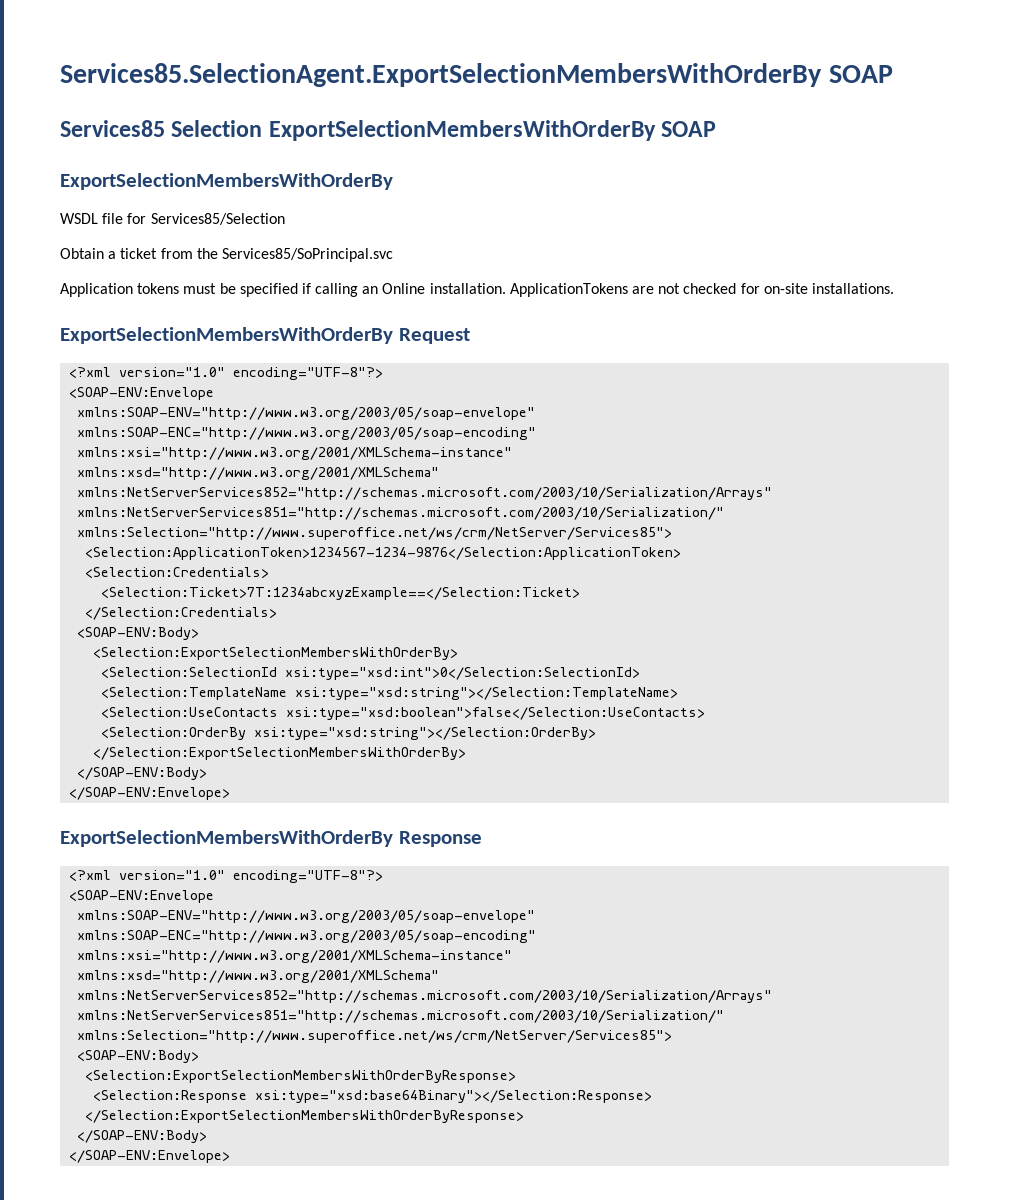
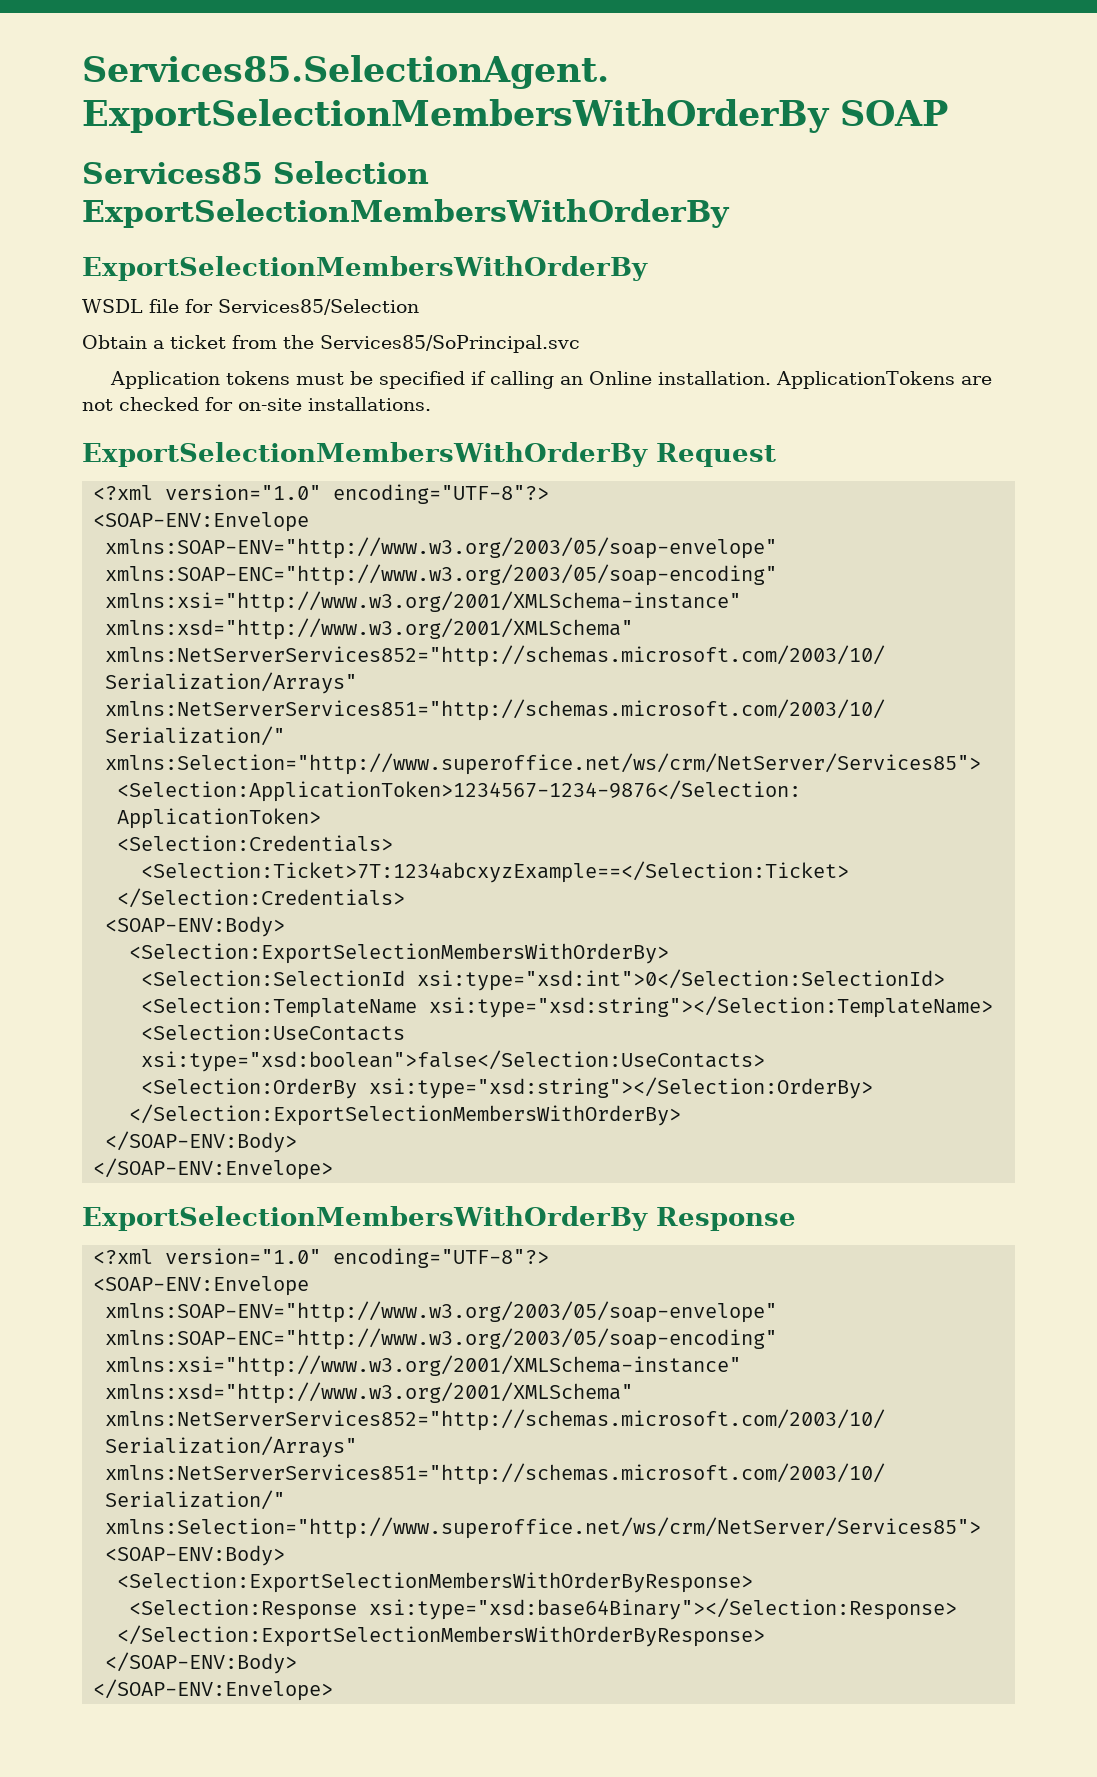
[661,121,717,137] SOAP -> (730, 213) none

